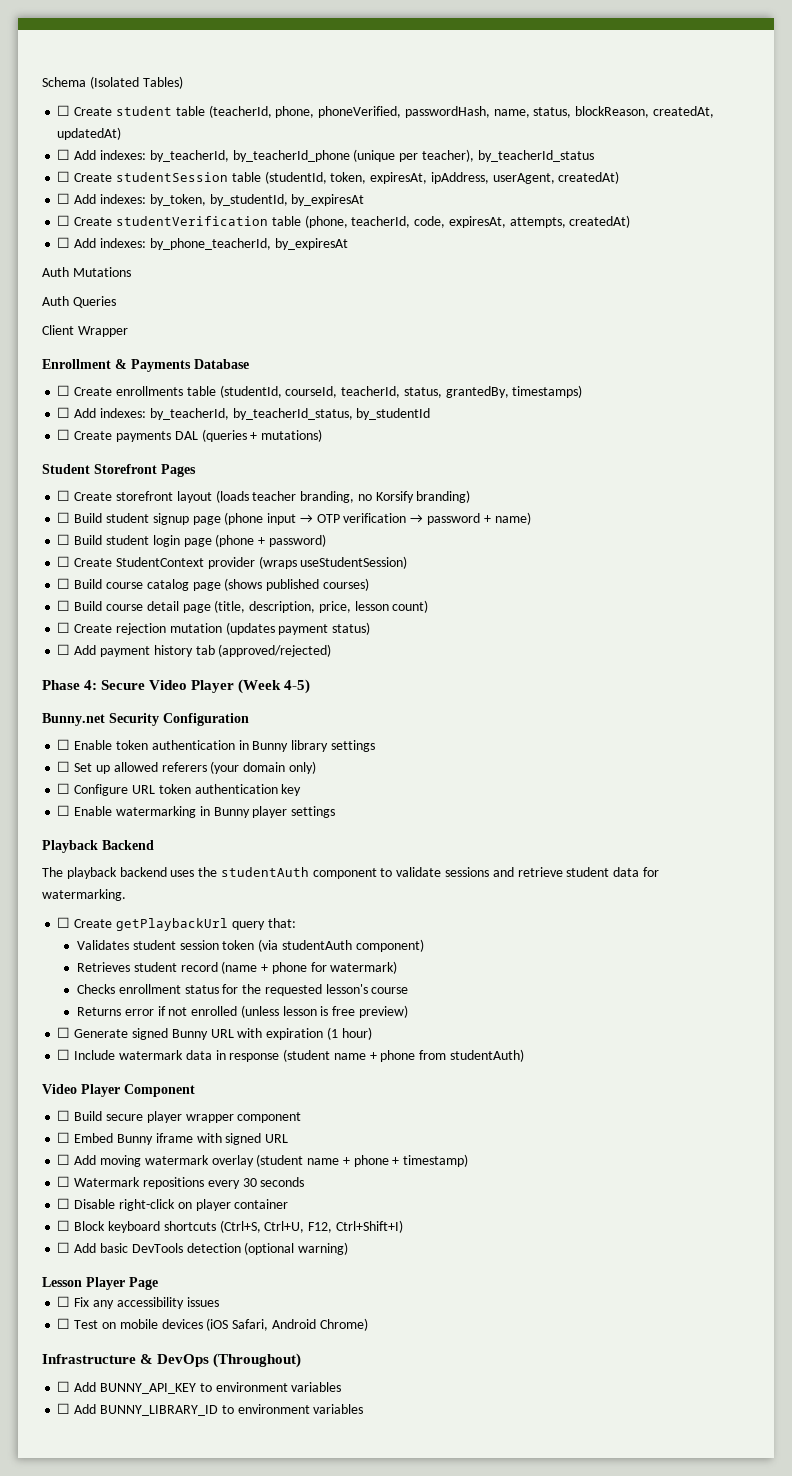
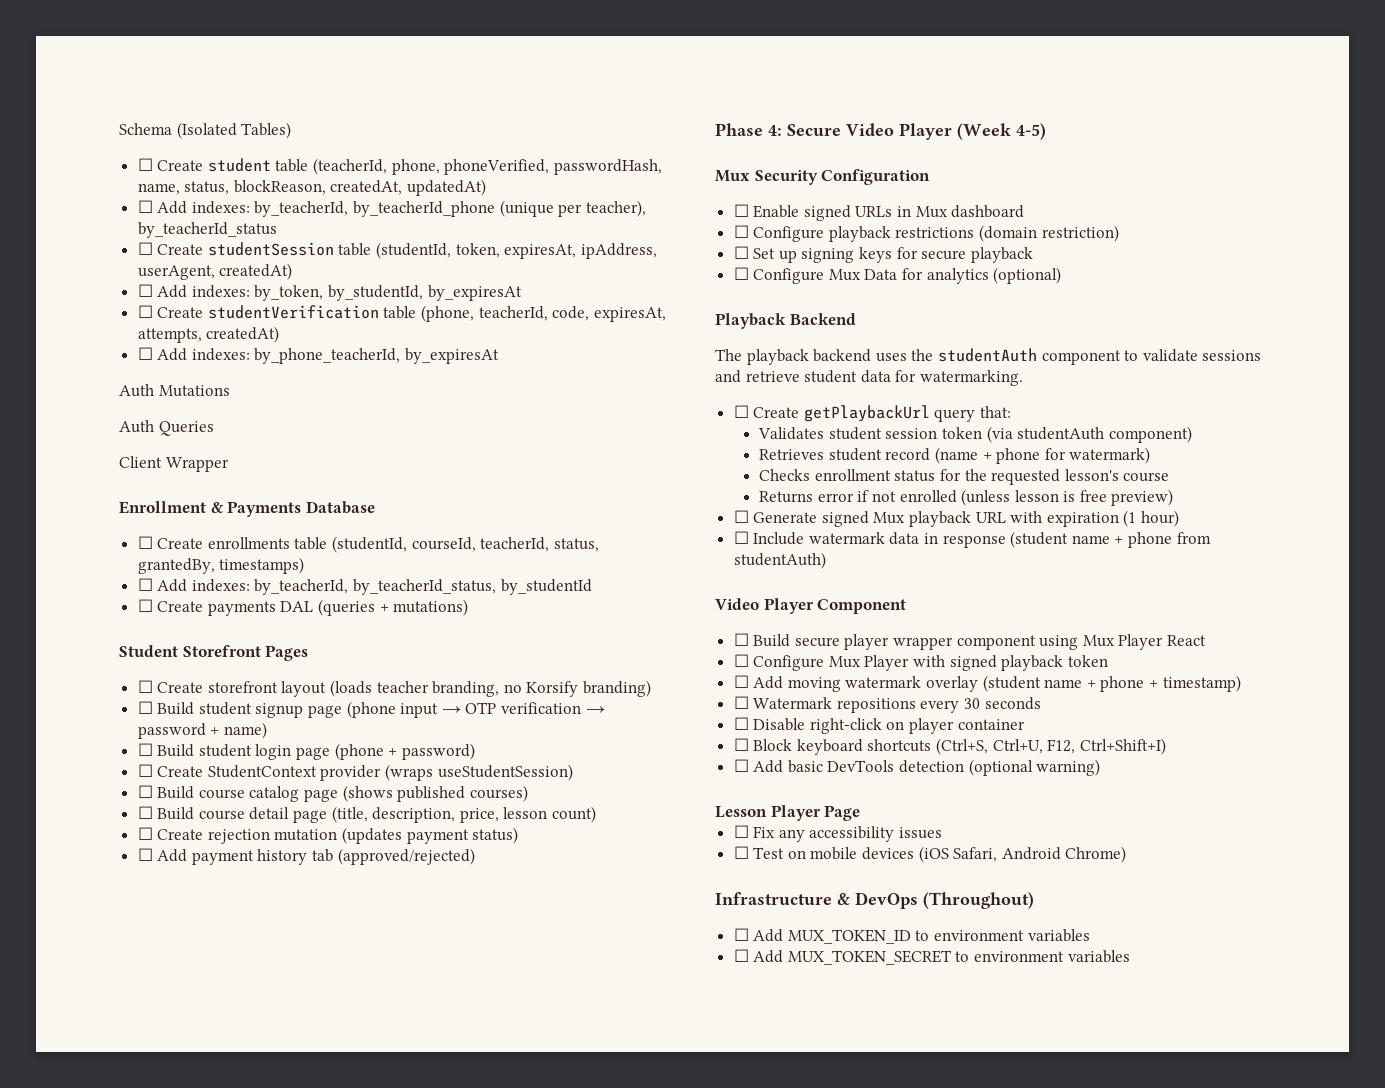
[42,713,105,726] Bunny.net -> [715,170,750,182] Mux
[115,740,375,752] [57,761,316,774] [57,783,302,796] [57,805,336,818] token authentication in Bunny library settings // ☐ Set up allowed referers (your domain only) // ☐ Configure URL token authentication key // ☐ Enable watermarking in Bunny player settings -> [803,205,1025,221] [733,225,1119,242] [733,246,1033,263] [733,267,1062,284] signed URLs in Mux dashboard // ☐ Configure playback restrictions (domain restriction) // ☐ Set up signing keys for secure playback // ☐ Configure Mux Data for analytics (optional)
[171,1029,208,1040] Bunny -> [873,511,972,527] Mux playback
[57,1132,289,1145] // ☐ Embed Bunny iframe with signed URL -> [1039,634,1207,650] [733,654,1108,671] using Mux Player React // ☐ Configure Mux Player with signed playback token
[99,1383,196,1394] BUNNY_API_KEY -> [787,929,911,944] MUX_TOKEN_ID
[99,1405,218,1416] BUNNY_LIBRARY_ID -> [787,950,952,965] MUX_TOKEN_SECRET

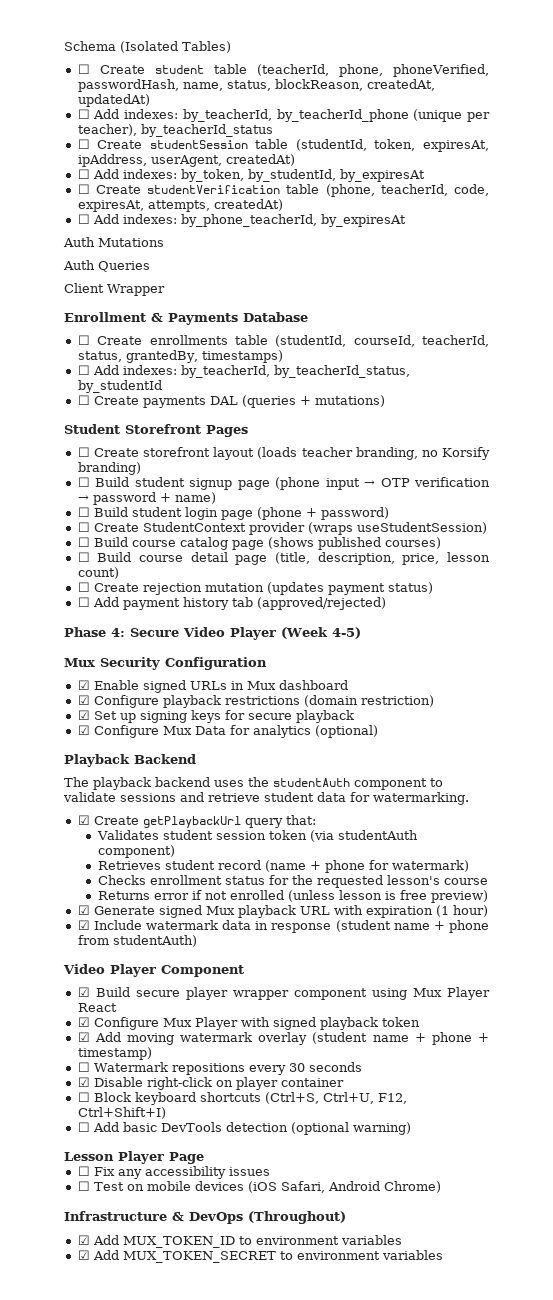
[733,204,749,217] ☐ -> [77,680,90,690] ☑
[733,225,749,238] ☐ -> [77,695,90,705] ☑
[733,246,749,259] ☐ -> [77,710,90,720] ☑
[733,267,749,280] ☐ -> [77,725,90,735] ☑
[733,405,749,418] ☐ -> [77,815,90,825] ☑
[733,510,749,523] ☐ -> [77,905,90,915] ☑
[733,531,749,544] ☐ -> [77,920,90,930] ☑
[733,633,749,646] ☐ -> [77,987,90,997] ☑
[733,654,749,667] ☐ -> [77,1017,90,1027] ☑
[733,675,749,688] ☐ -> [77,1032,90,1042] ☑
[733,717,749,730] ☐ -> [77,1077,90,1087] ☑
[733,928,749,941] ☐ -> [77,1235,90,1245] ☑
[733,949,749,962] ☐ -> [77,1250,90,1260] ☑

